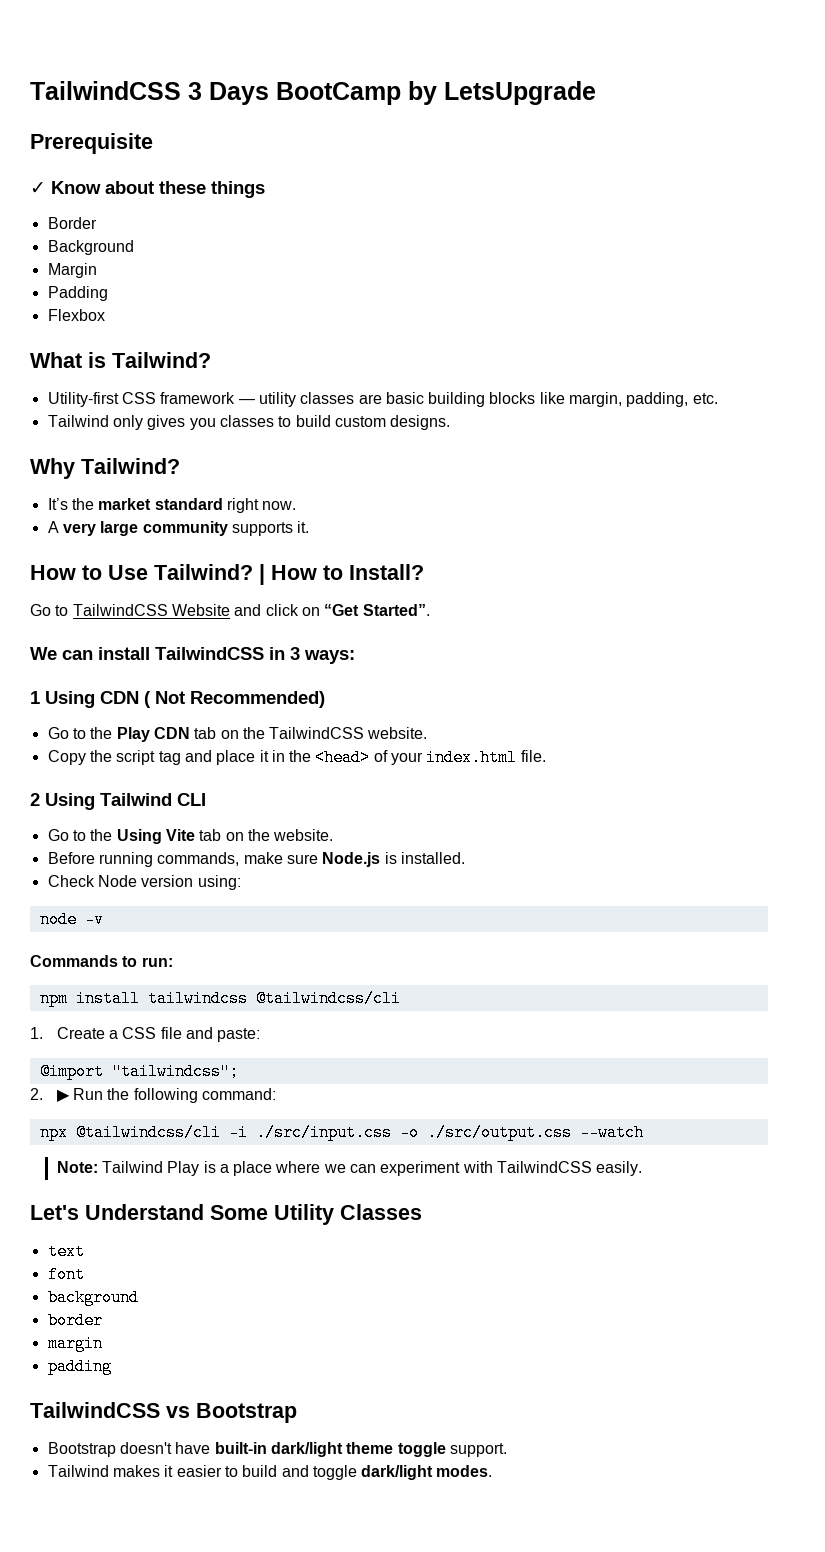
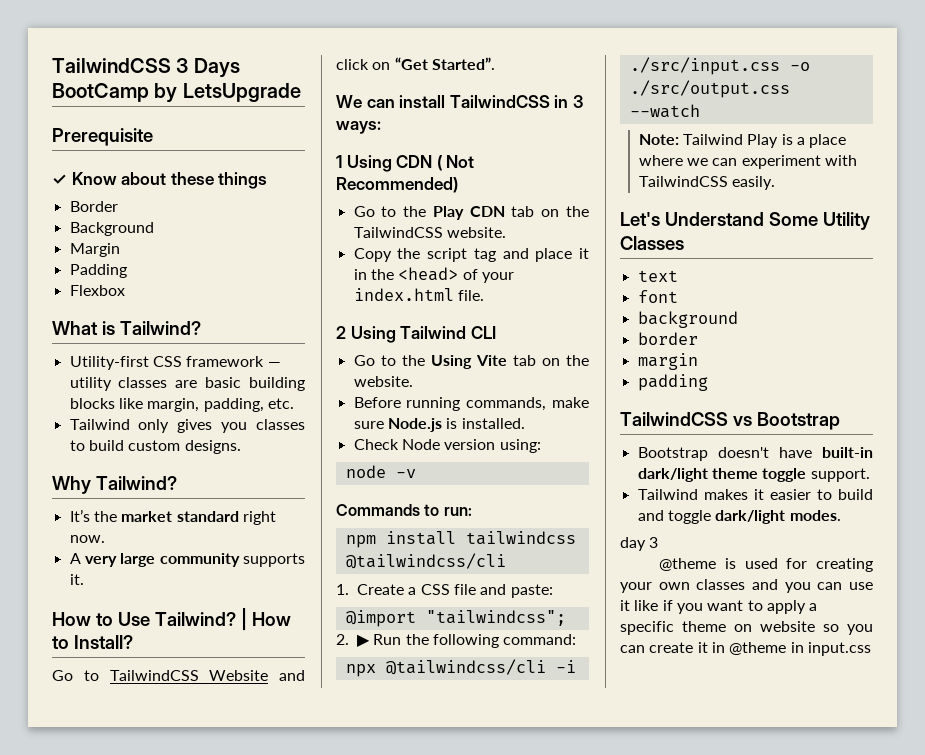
(493, 1471) none -> [620,537,659,551] [659,558,873,572] [620,579,873,593] [620,600,818,614] [620,621,873,635] [620,642,871,656] // day 3 // @theme is used for creating your own classes and you can use it like if you want to apply a specific theme on website so you can create it in @theme in input.css

